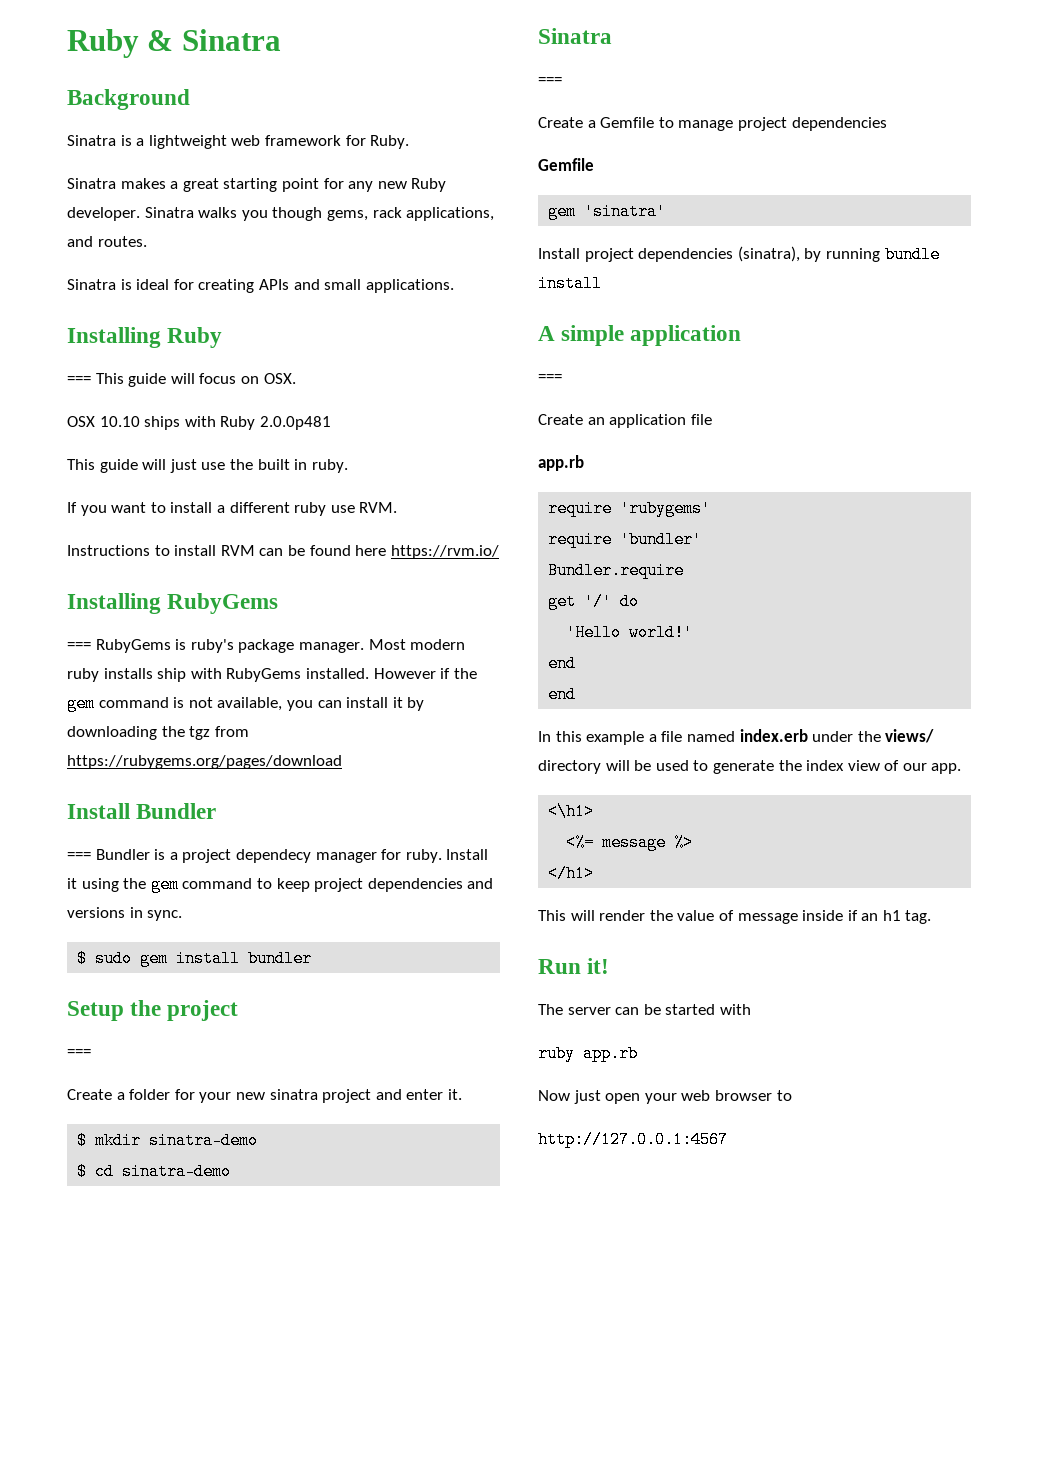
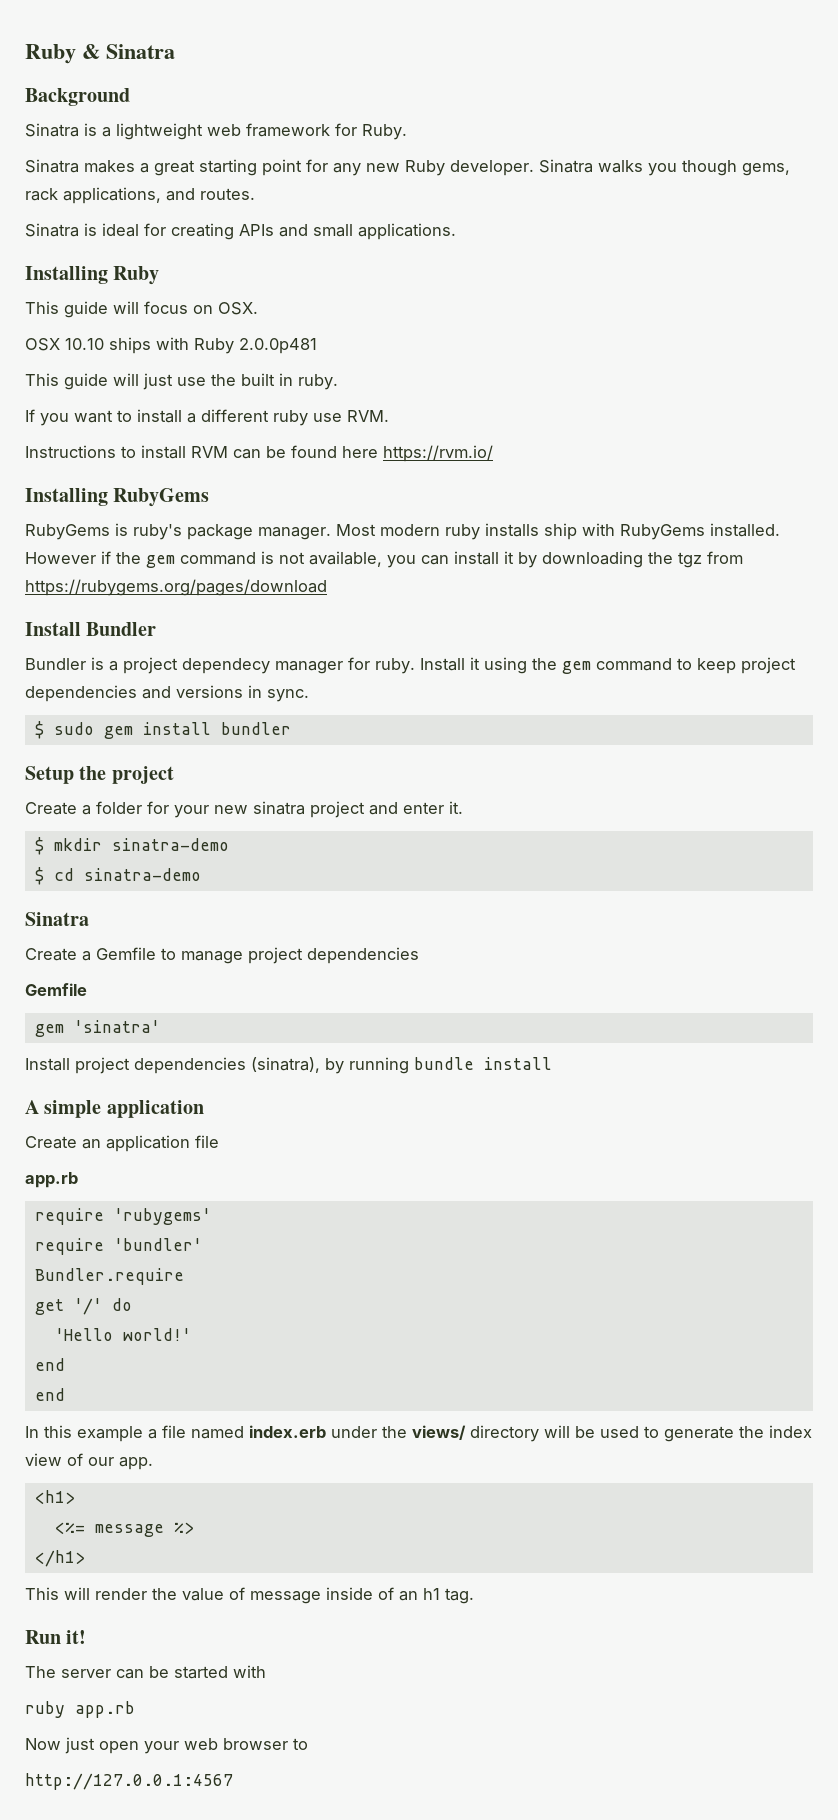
[67,376,91,384] === -> (160, 275) none
[67,642,91,650] === -> (210, 497) none
[67,852,91,860] === -> (157, 629) none
[67,1049,91,1057] // === -> (174, 775) none
[538,77,562,85] // === -> (89, 919) none
[538,374,562,382] // === -> (204, 1109) none
[548,803,595,820] <\h1> -> [34,1490,75,1504] <h1>
[847,910,858,921] if -> [378,1587,394,1600] of

